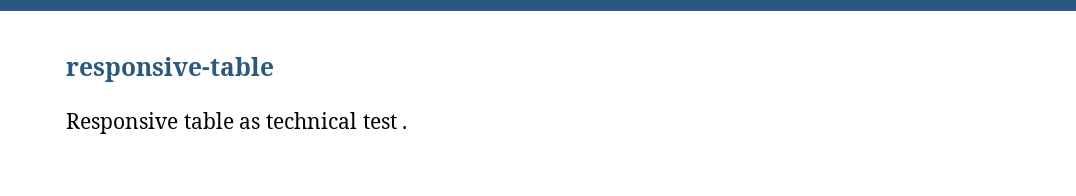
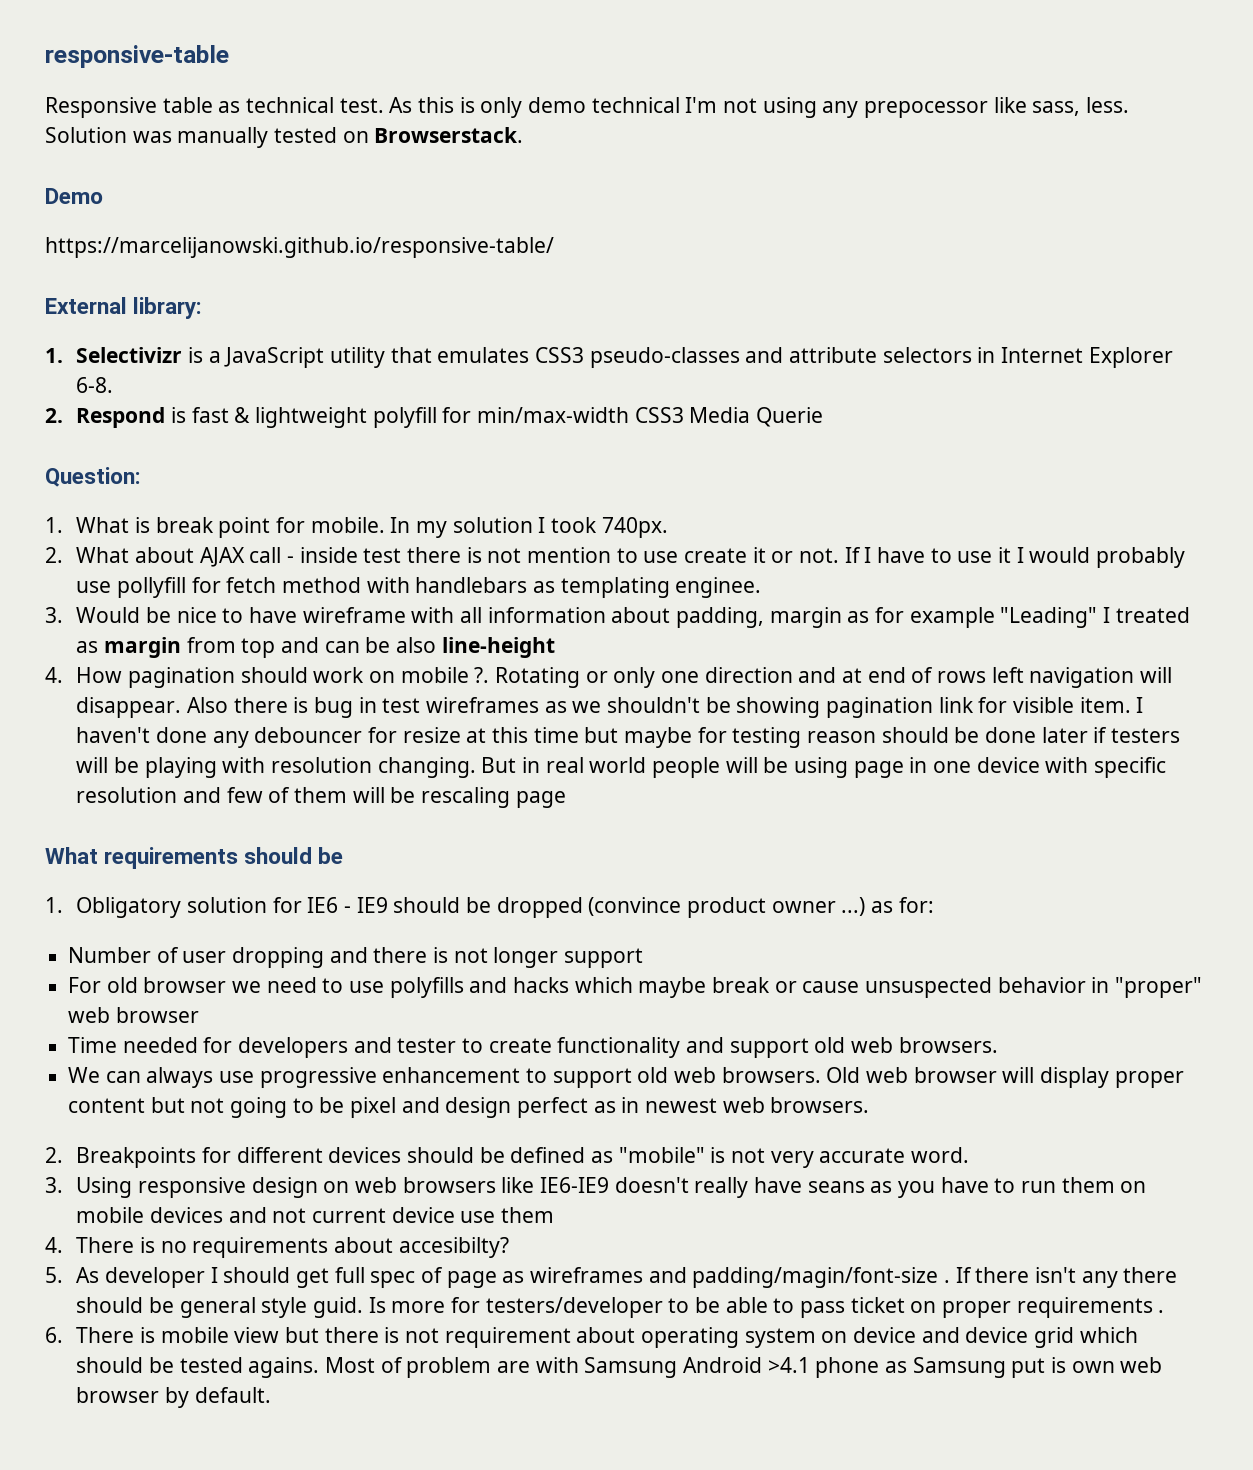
[362,114,408,129] test . -> [339,97,1130,118] [45,127,524,148] [45,188,103,204] [45,237,554,258] [45,297,203,319] [45,347,1173,368] [76,377,114,393] [45,407,824,428] [45,467,141,487] [45,517,668,538] [45,547,1186,568] [76,577,762,598] [45,607,1190,628] [76,637,555,658] [45,667,1173,688] [76,697,1144,718] [76,727,1181,748] [76,757,1167,778] [76,787,566,808] [45,847,344,869] [45,897,934,918] [68,947,644,968] [68,977,1203,998] [68,1007,199,1023] [68,1037,998,1058] [68,1067,1184,1088] [68,1097,870,1118] [45,1147,970,1168] [45,1177,1147,1198] [76,1207,555,1223] [45,1237,509,1258] [45,1267,1178,1288] [76,1297,1165,1318] [45,1327,1138,1348] [76,1357,1163,1378] [76,1387,271,1408] test. As this is only demo technical I'm not using any prepocessor like sass, less. Solution was manually tested on Browserstack. // Demo // https://marcelijanowski.github.io/responsive-table/ // External library: // 1. Selectivizr is a JavaScript utility that emulates CSS3 pseudo-classes and attribute selectors in Internet Explorer 6-8. // 2. Respond is fast & lightweight polyfill for min/max-width CSS3 Media Querie // Question: // 1. What is break point for mobile. In my solution I took 740px. // 2. What about AJAX call - inside test there is not mention to use create it or not. If I have to use it I would probably use pollyfill for fetch method with handlebars as templating enginee. // 3. Would be nice to have wireframe with all information about padding, margin as for example "Leading" I treated as margin from top and can be also line-height // 4. How pagination should work on mobile ?. Rotating or only one direction and at end of rows left navigation will disappear. Also there is bug in test wireframes as we shouldn't be showing pagination link for visible item. I haven't done any debouncer for resize at this time but maybe for testing reason should be done later if testers will be playing with resolution changing. But in real world people will be using page in one device with specific resolution and few of them will be rescaling page // What requirements should be // 1. Obligatory solution for IE6 - IE9 should be dropped (convince product owner ...) as for: // Number of user dropping and there is not longer support // For old browser we need to use polyfills and hacks which maybe break or cause unsuspected behavior in "proper" web browser // Time needed for developers and tester to create functionality and support old web browsers. // We can always use progressive enhancement to support old web browsers. Old web browser will display proper content but not going to be pixel and design perfect as in newest web browsers. // 2. Breakpoints for different devices should be defined as "mobile" is not very accurate word. // 3. Using responsive design on web browsers like IE6-IE9 doesn't really have seans as you have to run them on mobile devices and not current device use them // 4. There is no requirements about accesibilty? // 5. As developer I should get full spec of page as wireframes and padding/magin/font-size . If there isn't any there should be general style guid. Is more for testers/developer to be able to pass ticket on proper requirements . // 6. There is mobile view but there is not requirement about operating system on device and device grid which should be tested agains. Most of problem are with Samsung Android >4.1 phone as Samsung put is own web browser by default.

